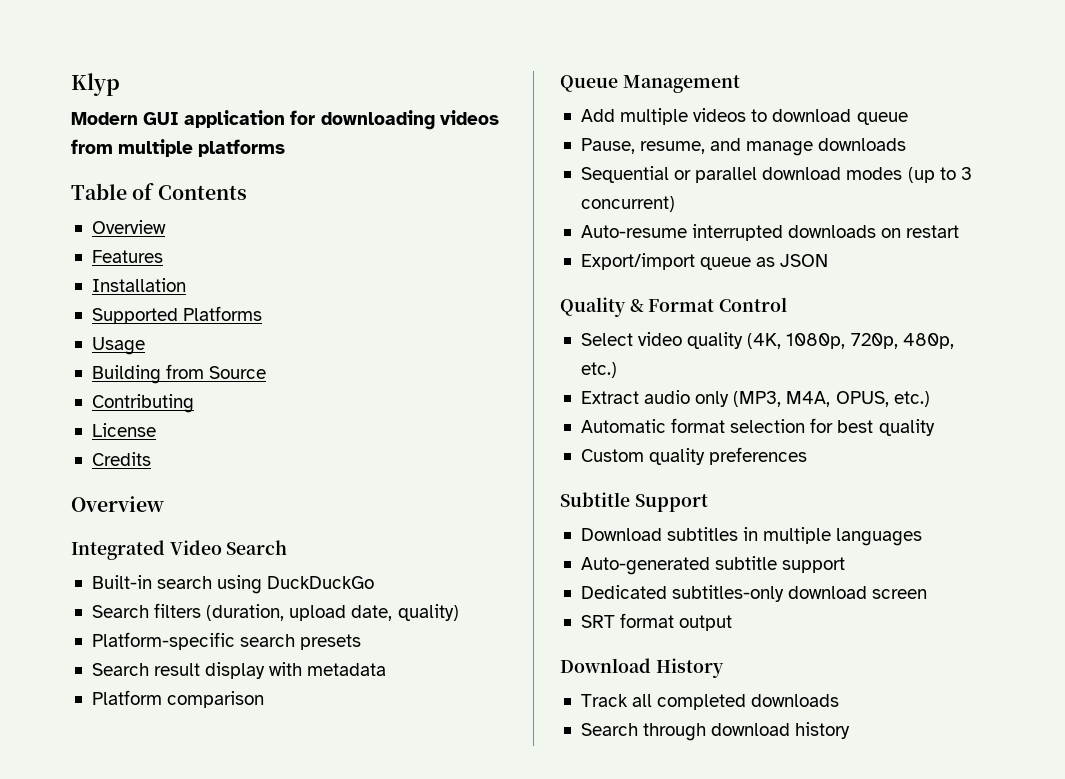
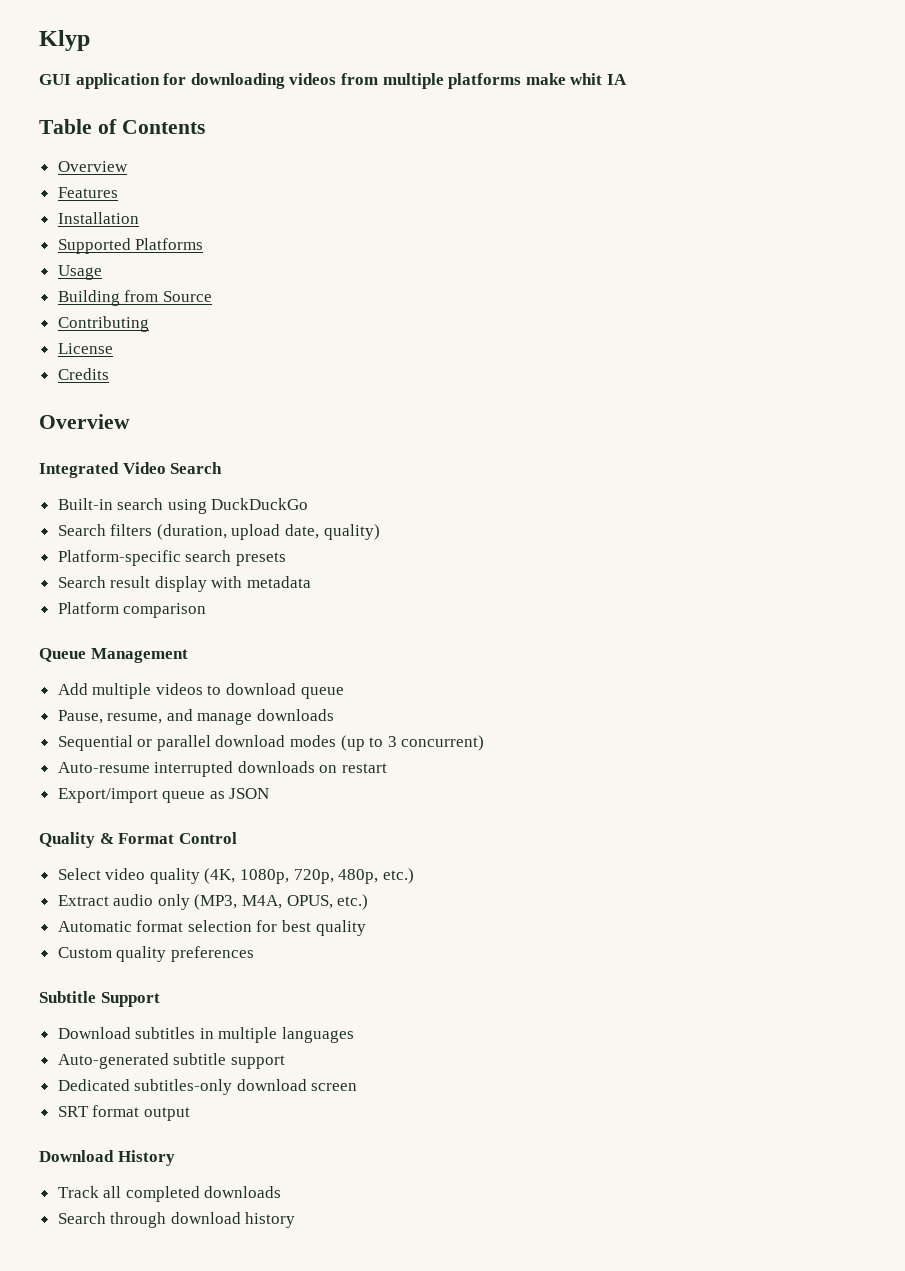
[71,112,138,125] Modern -> (90, 40) none
(286, 148) none -> [525,73,627,85] make whit IA

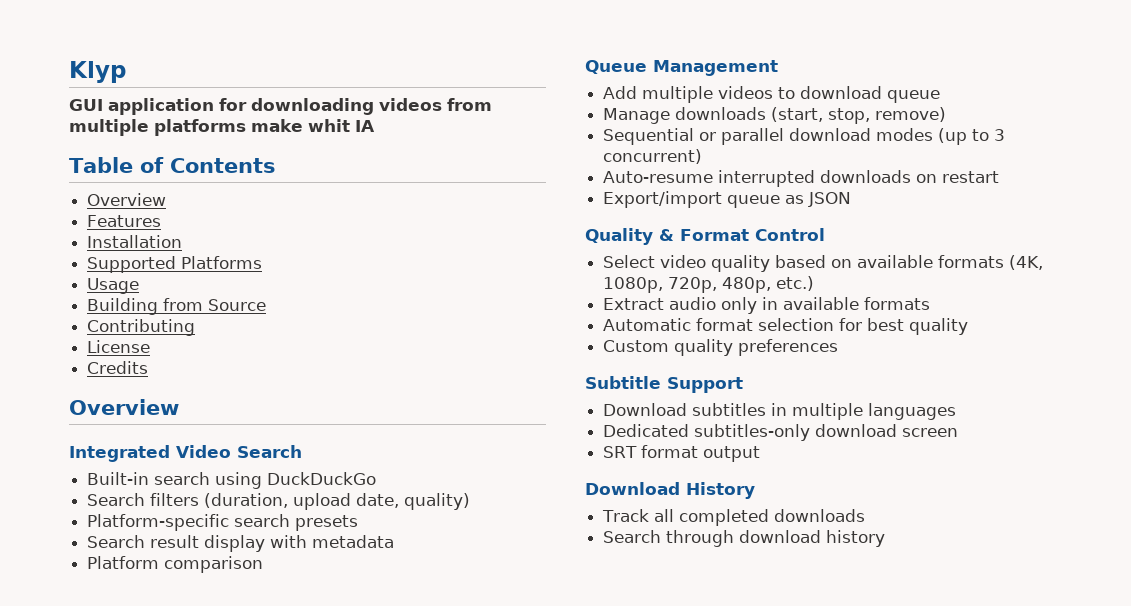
[57,709,335,725] Pause, resume, and manage downloads -> [603,107,947,124] Manage downloads (start, stop, remove)
(200, 876) none -> [775,255,1005,268] based on available formats
[194,894,369,910] (MP3, M4A, OPUS, etc.) -> [762,297,931,310] in available formats
[57,1053,285,1069] // Auto-generated subtitle support -> (957, 411) none

